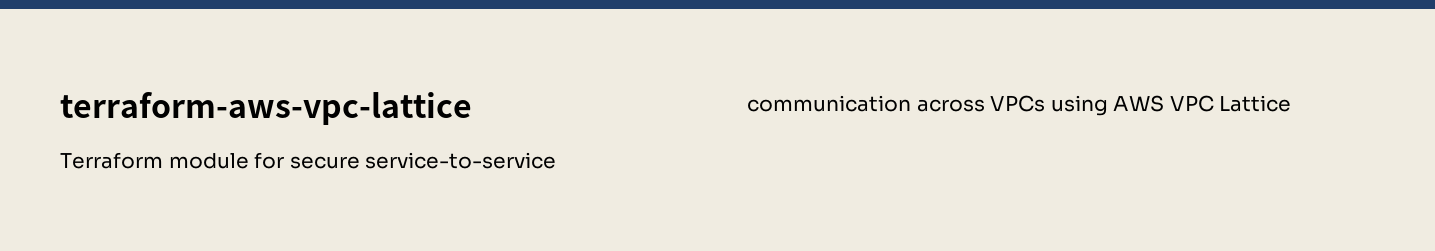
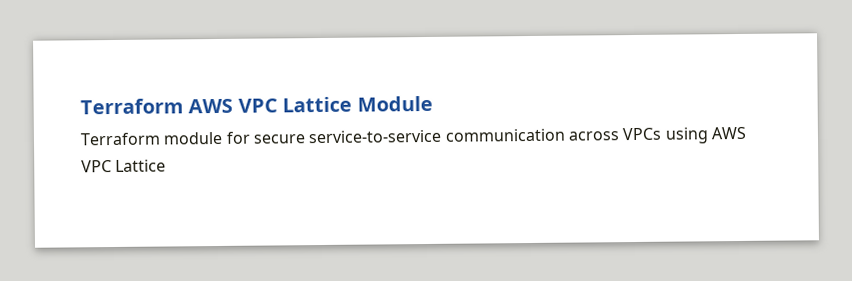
[60,92,472,125] terraform-aws-vpc-lattice -> [80,95,433,115] Terraform AWS VPC Lattice Module

